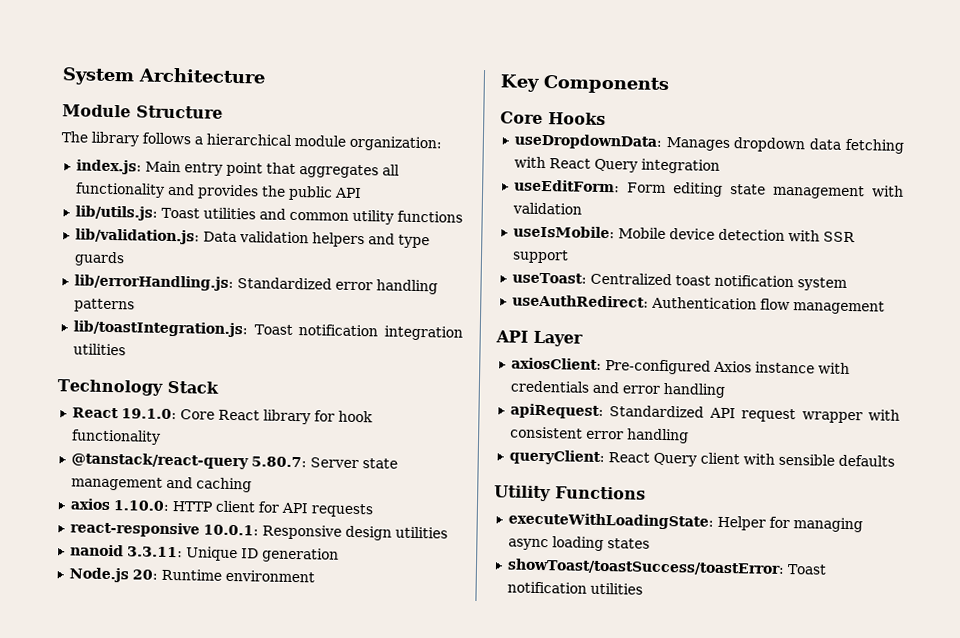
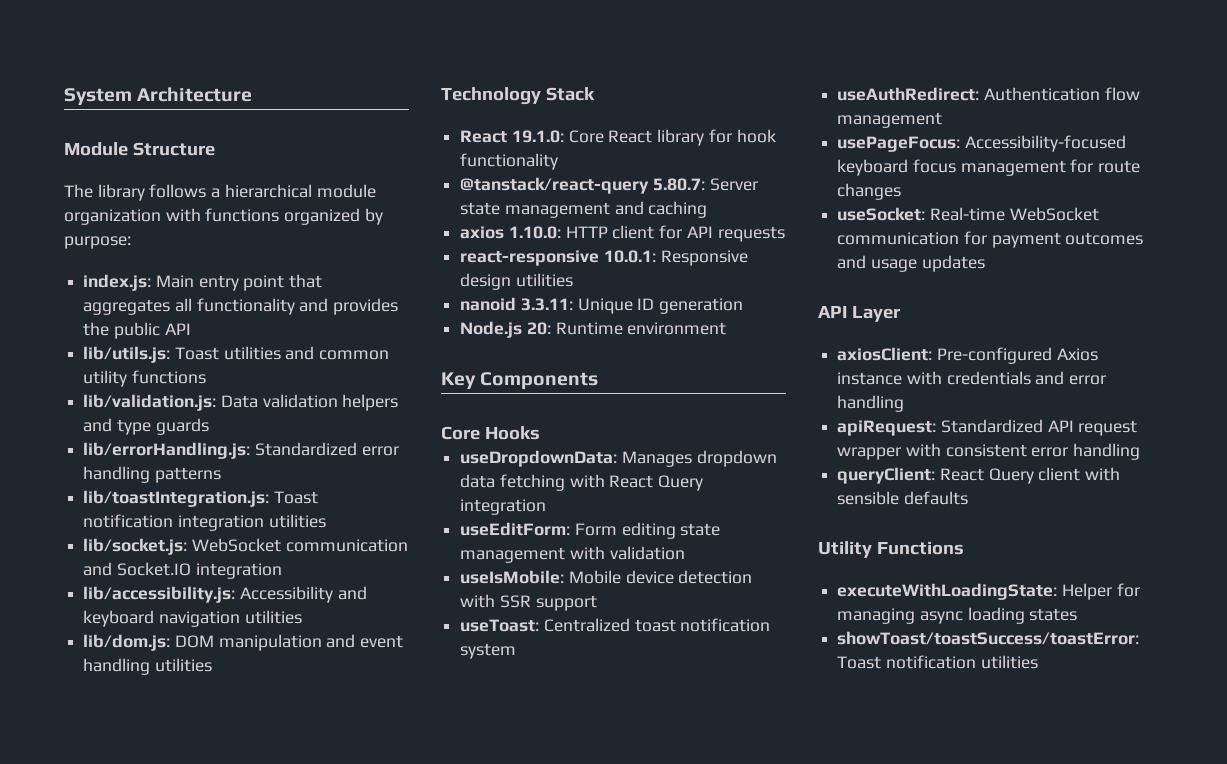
[349,135,442,152] organization: -> [64,208,383,225] [64,236,131,249] organization with functions organized by purpose:
(126, 349) none -> [83,538,408,555] [83,562,282,579] [83,586,367,603] [83,610,302,627] [83,634,404,651] [83,658,212,675] // lib/socket.js: WebSocket communication and Socket.IO integration // lib/accessibility.js: Accessibility and keyboard navigation utilities // lib/dom.js: DOM manipulation and event handling utilities
(885, 307) none -> [837,135,1126,152] [837,159,1141,176] [837,183,902,200] [837,207,1099,221] [837,231,1144,248] [837,255,985,272] // usePageFocus: Accessibility-focused keyboard focus management for route changes // useSocket: Real-time WebSocket communication for payment outcomes and usage updates

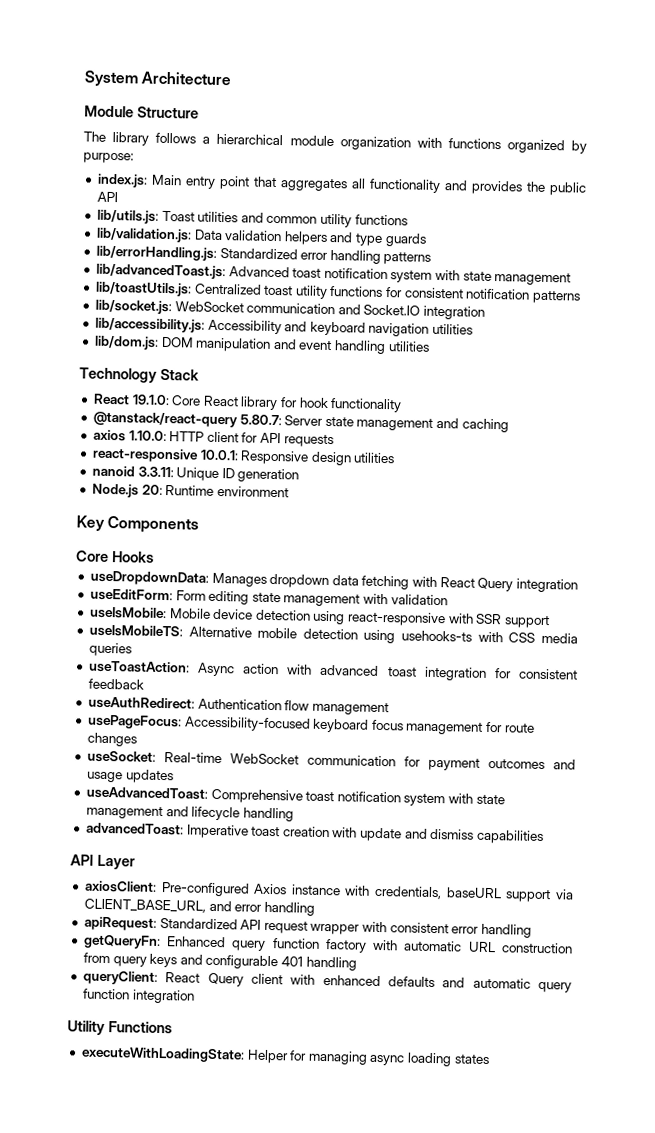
[83,490,318,507] [83,514,326,531] lib/toastIntegration.js: Toast notification integration utilities -> [95,263,572,286] [94,281,582,304] lib/advancedToast.js: Advanced toast notification system with state management // lib/toastUtils.js: Centralized toast utility functions for consistent notification patterns
(753, 577) none -> [312,610,447,627] using react-responsive
[460,618,771,632] [460,643,517,659] useToast: Centralized toast notification system -> [88,624,578,644] [88,642,132,657] [88,660,578,681] [87,678,144,690] useIsMobileTS: Alternative mobile detection using usehooks-ts with CSS media queries // useToastAction: Async action with advanced toast integration for consistent feedback
(985, 263) none -> [85,786,505,807] [85,805,294,822] [85,822,545,845] // useAdvancedToast: Comprehensive toast notification system with state management and lifecycle handling // advancedToast: Imperative toast creation with update and dismiss capabilities
[946,371,1031,385] credentials -> [374,885,574,903] [83,898,206,913] credentials, baseURL support via CLIENT_BASE_URL,
(1141, 451) none -> [82,934,573,954] [82,952,357,971] // getQueryFn: Enhanced query function factory with automatic URL construction from query keys and configurable 401 handling
[837,491,900,505] sensible -> [322,974,381,987] enhanced
(968, 498) none -> [442,977,572,993] [82,988,195,1004] and automatic query function integration
[837,631,1140,645] [837,655,1038,669] // showToast/toastSuccess/toastError: Toast notification utilities -> (490, 1059) none

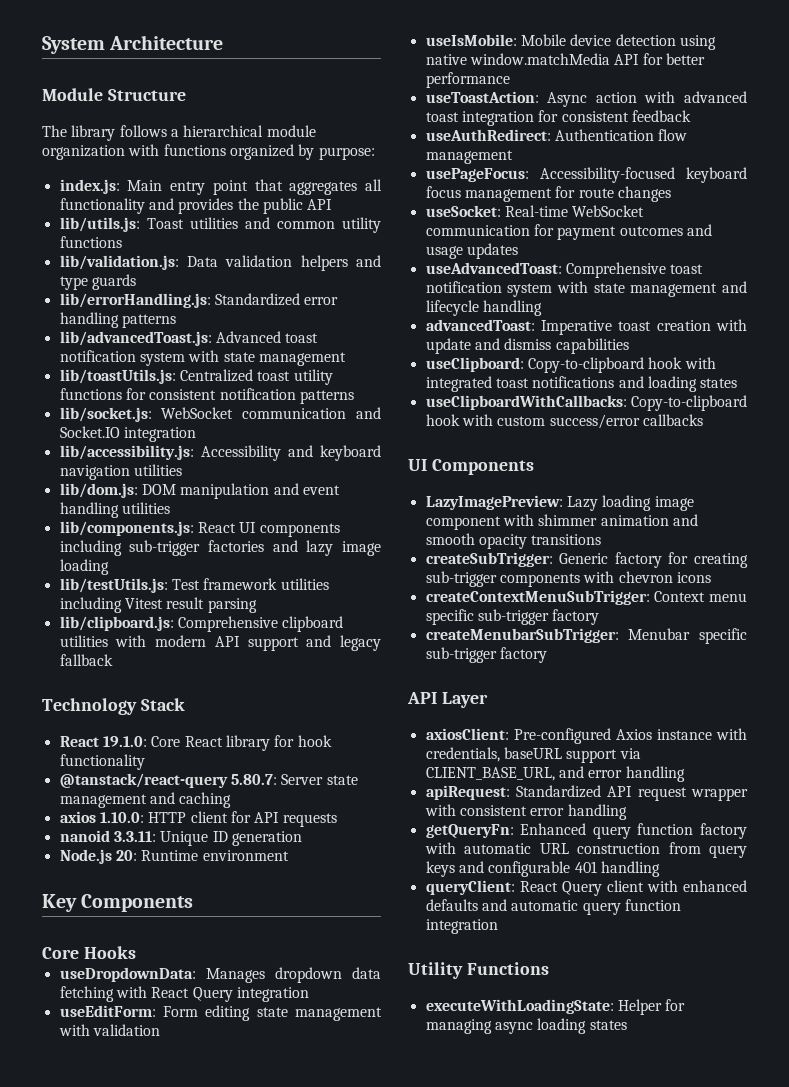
(430, 346) none -> [59,521,340,537] [59,540,381,556] [59,559,109,575] [59,578,329,593] [59,597,257,613] [59,616,344,632] [59,635,381,651] [59,654,113,666] // lib/components.js: React UI components including sub-trigger factories and lazy image loading // lib/testUtils.js: Test framework utilities including Vitest result parsing // lib/clipboard.js: Comprehensive clipboard utilities with modern API support and legacy fallback
[91,447,396,466] // react-responsive 10.0.1: Responsive design utilities -> (337, 820) none
[347,611,551,629] [88,624,578,644] [88,642,132,657] react-responsive with SSR support // useIsMobileTS: Alternative mobile detection using usehooks-ts with CSS media queries -> [425,53,705,65] [425,72,510,88] native window.matchMedia API for better performance
(545, 837) none -> [425,357,716,373] [425,376,738,392] [425,395,747,411] [425,414,703,429] [408,459,534,475] [425,495,694,511] [425,514,698,530] [425,533,602,549] [425,552,748,568] [425,571,711,587] [425,590,747,605] [425,609,600,625] [425,628,747,644] [425,647,547,663] // useClipboard: Copy-to-clipboard hook with integrated toast notifications and loading states // useClipboardWithCallbacks: Copy-to-clipboard hook with custom success/error callbacks // UI Components // LazyImagePreview: Lazy loading image component with shimmer animation and smooth opacity transitions // createSubTrigger: Generic factory for creating sub-trigger components with chevron icons // createContextMenuSubTrigger: Context menu specific sub-trigger factory // createMenubarSubTrigger: Menubar specific sub-trigger factory

